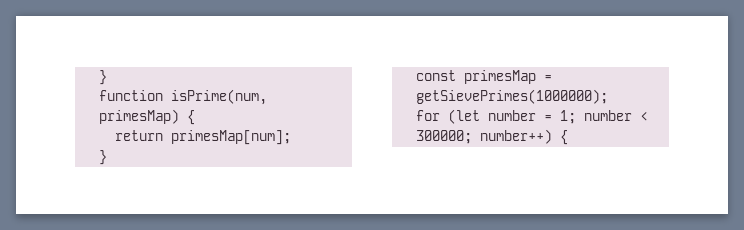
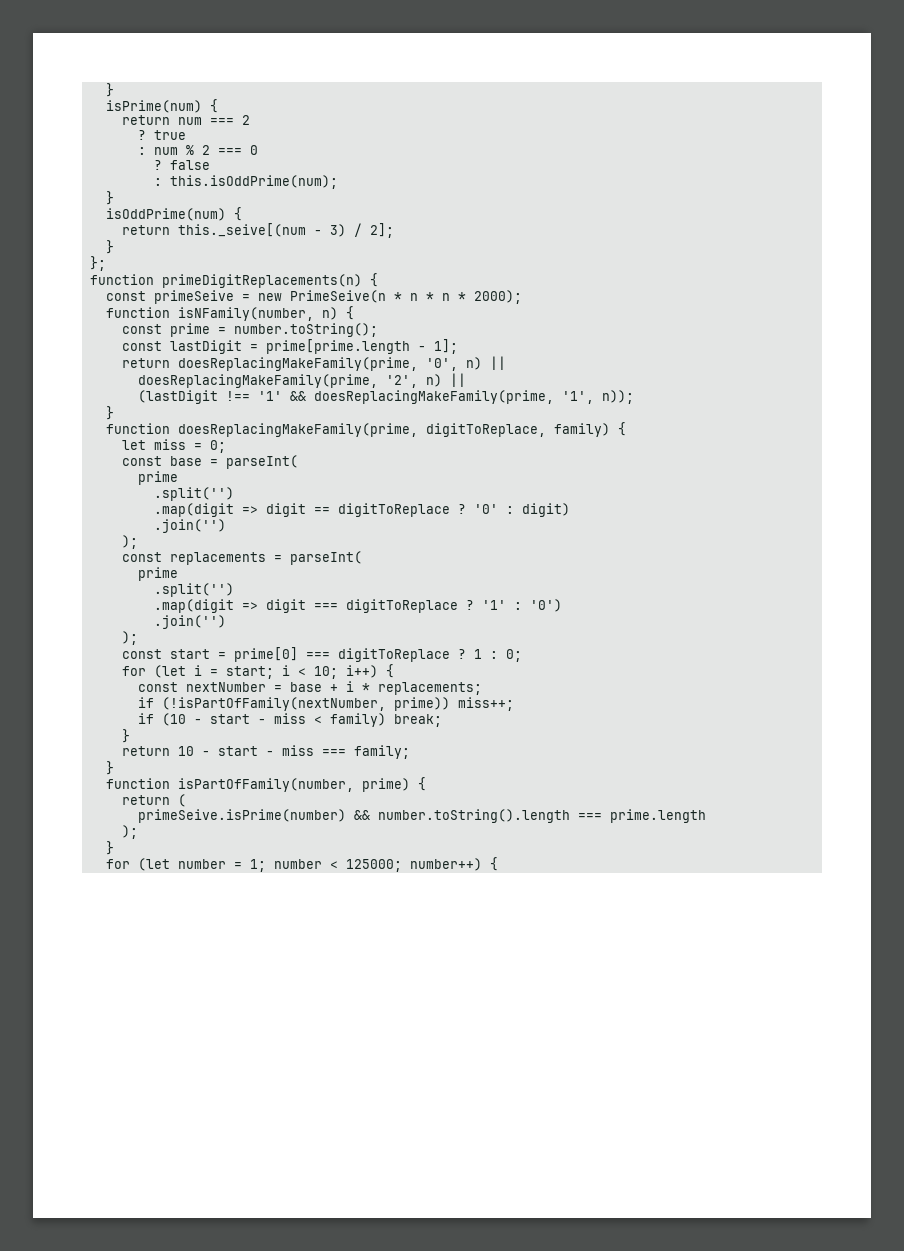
[99,70,108,85] [99,89,268,105] [99,109,196,125] [115,130,292,145] [99,150,108,165] [416,70,553,84] [416,89,609,104] } // function isPrime(num, primesMap) { // return primesMap[num]; // } // const primesMap = getSievePrimes(1000000); -> [106,83,115,97] [106,99,219,113] [122,115,251,125] [138,130,187,140] [138,145,259,155] [154,160,211,170] [154,175,339,189] [106,191,115,205] [106,207,243,221] [122,223,395,238] [106,240,115,254] [90,256,107,271] [90,273,379,288] [106,290,523,304] [106,306,355,321] [122,323,379,337] [122,339,459,354] [122,356,507,371] [138,373,467,388] [138,390,635,404] [106,406,115,420] [106,422,627,437] [122,439,227,453] [122,455,299,469] [138,471,179,485] [154,487,235,501] [154,503,571,517] [154,519,227,533] [122,535,139,549] [122,551,363,565] [138,567,179,581] [154,583,235,597] [154,599,563,613] [154,615,227,629] [122,631,139,645] [122,647,523,662] [122,664,395,679] [138,681,483,695] [138,697,515,711] [138,713,443,727] [122,729,131,743] [122,745,411,759] [106,761,115,775] [106,777,427,792] [122,794,187,807] [138,809,707,823] [122,825,139,839] [106,841,115,855] } // isPrime(num) { // return num === 2 // ? true // : num % 2 === 0 // ? false // : this.isOddPrime(num); // } // isOddPrime(num) { // return this._seive[(num - 3) / 2]; // } // }; // function primeDigitReplacements(n) { // const primeSeive = new PrimeSeive(n * n * n * 2000); // function isNFamily(number, n) { // const prime = number.toString(); // const lastDigit = prime[prime.length - 1]; // return doesReplacingMakeFamily(prime, '0', n) || // doesReplacingMakeFamily(prime, '2', n) || // (lastDigit !== '1' && doesReplacingMakeFamily(prime, '1', n)); // } // function doesReplacingMakeFamily(prime, digitToReplace, family) { // let miss = 0; // const base = parseInt( // prime // .split('') // .map(digit => digit == digitToReplace ? '0' : digit) // .join('') // ); // const replacements = parseInt( // prime // .split('') // .map(digit => digit === digitToReplace ? '1' : '0') // .join('') // ); // const start = prime[0] === digitToReplace ? 1 : 0; // for (let i = start; i < 10; i++) { // const nextNumber = base + i * replacements; // if (!isPartOfFamily(nextNumber, prime)) miss++; // if (10 - start - miss < family) break; // } // return 10 - start - miss === family; // } // function isPartOfFamily(number, prime) { // return ( // primeSeive.isPrime(number) && number.toString().length === prime.length // ); // }
[416,130,473,144] 300000; -> [346,859,403,872] 125000;

